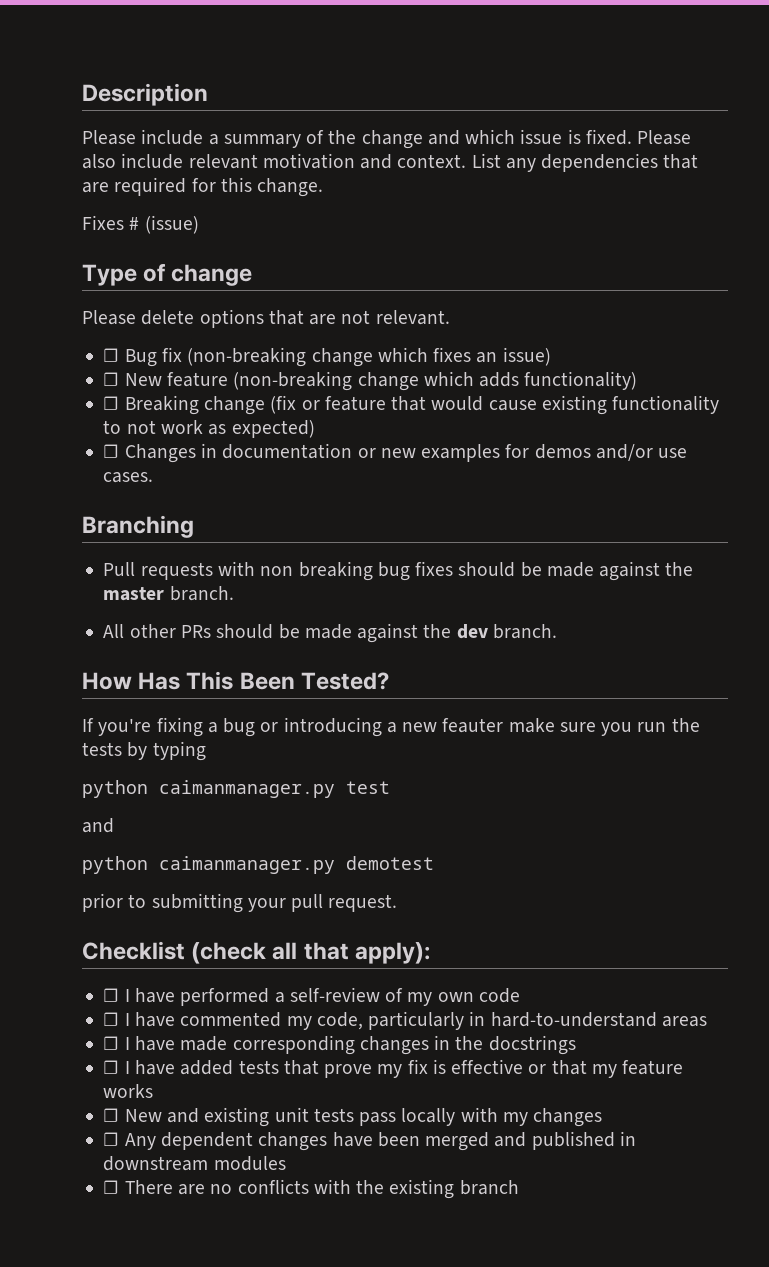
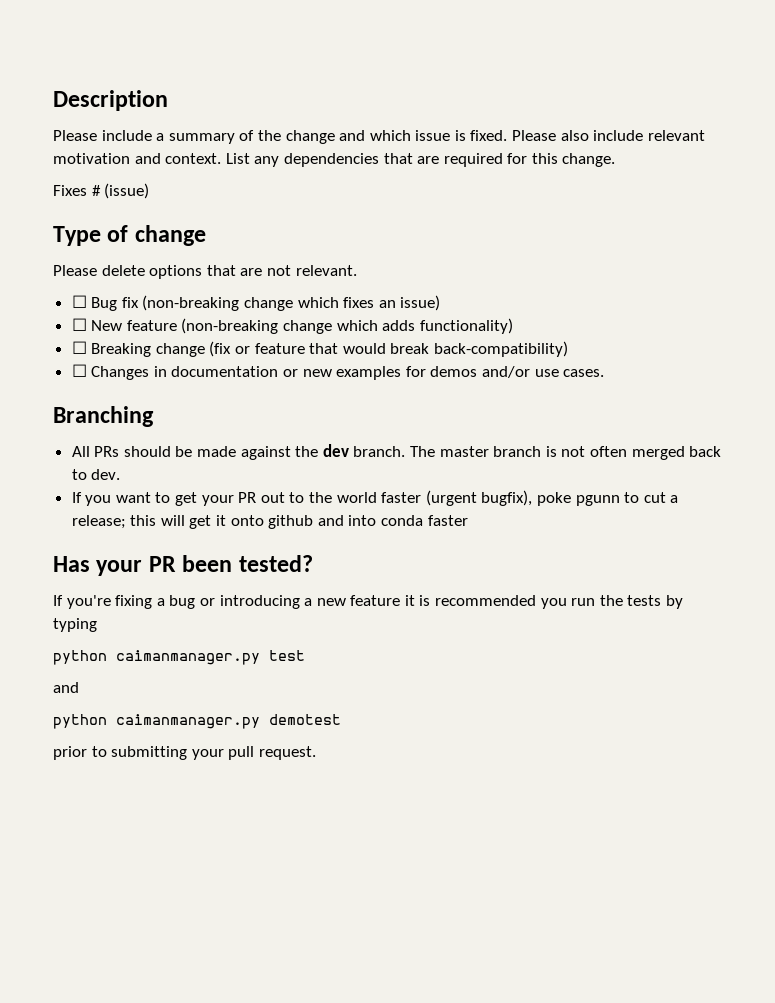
[488,395,720,415] [103,420,315,438] cause existing functionality to not work as expected) -> [390,341,569,357] break back-compatibility)
[103,561,694,581] [103,586,234,601] // Pull requests with non breaking bug fixes should be made against the master branch. -> (154, 416) none
[129,624,176,638] other -> (90, 451) none
[82,671,389,690] // How Has This Been Tested? -> [410,446,722,460] [71,469,121,480] [71,490,679,506] [71,515,468,529] [53,555,313,576] The master branch is not often merged back to dev. // If you want to get your PR out to the world faster (urgent bugfix), poke pgunn to cut a release; this will get it onto github and into conda faster // Has your PR been tested?
[442,718,596,733] feauter make sure -> [350,595,537,606] feature it is recommended
[82,941,430,964] [103,987,520,1006] [103,1011,707,1030] [103,1035,576,1055] [103,1059,684,1078] [103,1084,154,1098] [103,1107,603,1127] [103,1131,636,1151] [103,1156,286,1171] [103,1179,519,1199] // Checklist (check all that apply): // ☐ I have performed a self-review of my own code // ☐ I have commented my code, particularly in hard-to-understand areas // ☐ I have made corresponding changes in the docstrings // ☐ I have added tests that prove my fix is effective or that my feature works // ☐ New and existing unit tests pass locally with my changes // ☐ Any dependent changes have been merged and published in downstream modules // ☐ There are no conflicts with the existing branch -> (316, 753) none

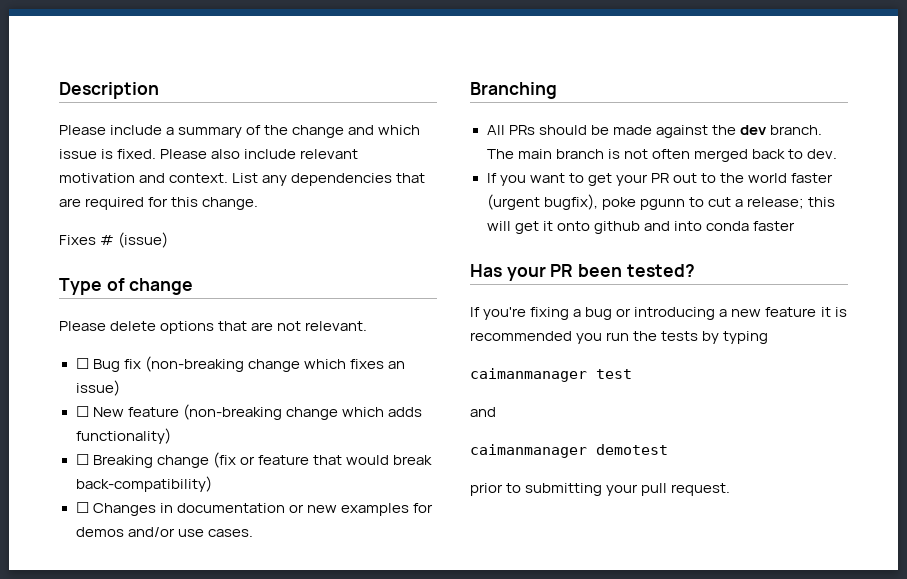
[439,446,489,457] master -> [517,149,552,159] main
[53,650,260,665] python caimanmanager.py -> [470,368,587,382] caimanmanager
[53,714,260,729] python caimanmanager.py -> [470,444,587,458] caimanmanager

